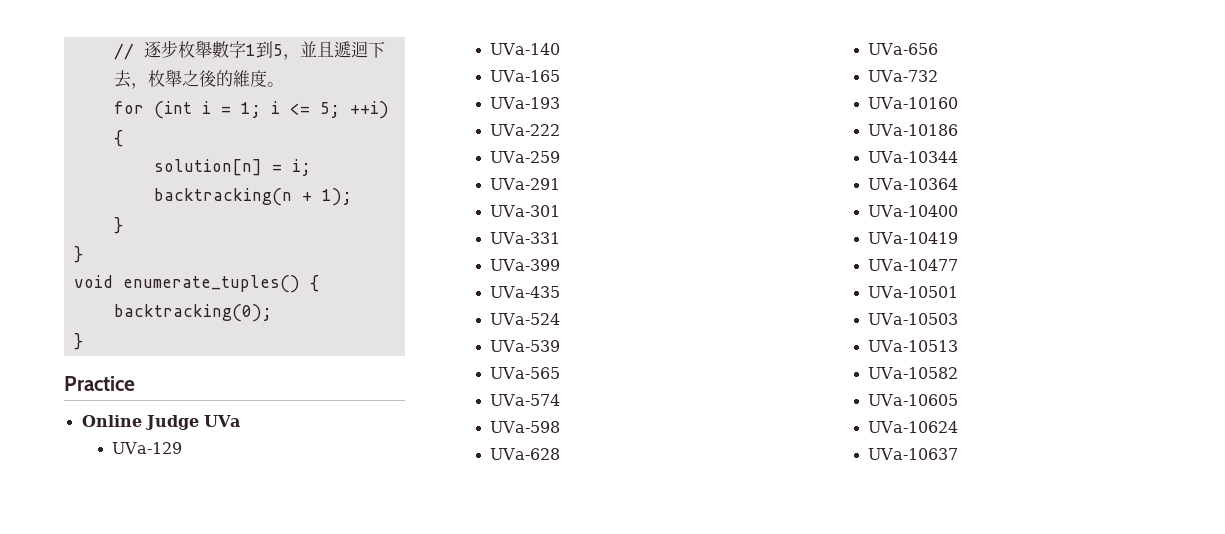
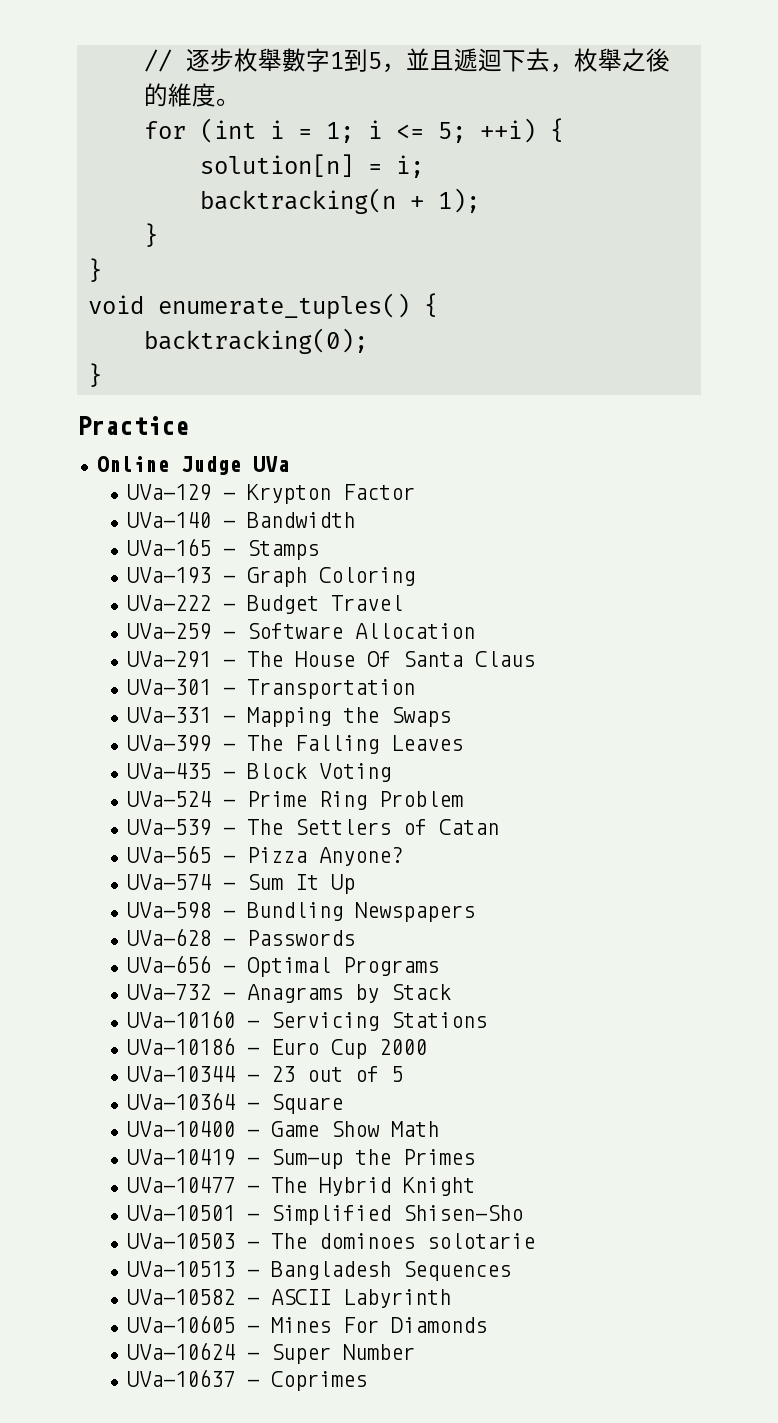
(183, 448) none -> [223,484,416,504] - Krypton Factor
(561, 49) none -> [223,512,356,528] - Bandwidth
(561, 76) none -> [223,540,320,560] - Stamps
[490,124,561,136] [490,151,561,163] [490,178,561,190] // UVa-222 // UVa-259 // UVa-291 -> [223,567,416,587] [127,595,404,614] [127,623,476,640] [127,651,536,668] - Graph Coloring // UVa-222 - Budget Travel // UVa-259 - Software Allocation // UVa-291 - The House Of Santa Claus
(561, 211) none -> [223,679,416,699] - Transportation
[490,259,561,271] [490,286,561,298] [490,313,561,325] [490,340,561,352] [490,367,561,379] [490,394,561,406] [490,421,561,433] // UVa-399 // UVa-435 // UVa-524 // UVa-539 // UVa-565 // UVa-574 // UVa-598 -> [223,707,452,727] [127,735,464,754] [127,763,392,782] [127,791,464,810] [127,819,500,836] [127,845,404,866] [127,874,356,894] [127,902,476,922] - Mapping the Swaps // UVa-399 - The Falling Leaves // UVa-435 - Block Voting // UVa-524 - Prime Ring Problem // UVa-539 - The Settlers of Catan // UVa-565 - Pizza Anyone? // UVa-574 - Sum It Up // UVa-598 - Bundling Newspapers
(561, 454) none -> [223,930,356,946] - Passwords
[868,70,939,82] [868,97,959,109] [868,124,959,136] [868,151,959,163] // UVa-732 // UVa-10160 // UVa-10186 // UVa-10344 -> [223,957,440,977] [127,984,452,1003] [127,1010,488,1031] [127,1037,428,1059] [127,1066,404,1082] - Optimal Programs // UVa-732 - Anagrams by Stack // UVa-10160 - Servicing Stations // UVa-10186 - Euro Cup 2000 // UVa-10344 - 23 out of 5
(959, 184) none -> [247,1094,344,1114] - Square
[868,232,959,244] [868,259,959,271] [868,286,959,298] [868,313,959,325] [868,340,959,352] [868,367,959,379] [868,394,959,406] [868,421,959,433] // UVa-10419 // UVa-10477 // UVa-10501 // UVa-10503 // UVa-10513 // UVa-10582 // UVa-10605 // UVa-10624 -> [247,1121,440,1137] [127,1149,476,1169] [127,1177,476,1196] [127,1205,524,1225] [127,1233,536,1249] [127,1261,512,1281] [127,1289,452,1308] [127,1315,488,1333] [127,1342,416,1364] - Game Show Math // UVa-10419 - Sum-up the Primes // UVa-10477 - The Hybrid Knight // UVa-10501 - Simplified Shisen-Sho // UVa-10503 - The dominoes solotarie // UVa-10513 - Bangladesh Sequences // UVa-10582 - ASCII Labyrinth // UVa-10605 - Mines For Diamonds // UVa-10624 - Super Number
(959, 454) none -> [247,1371,368,1391] - Coprimes

